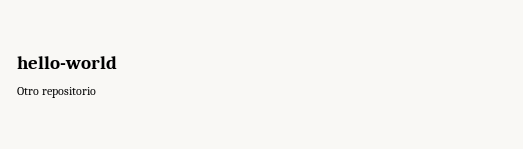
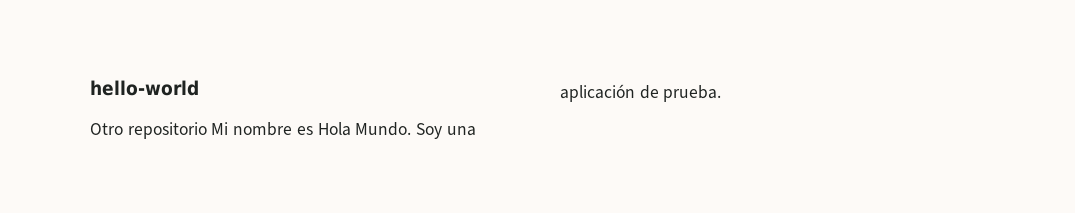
(97, 92) none -> [211,122,476,139] [560,84,722,102] Mi nombre es Hola Mundo. Soy una aplicación de prueba.

